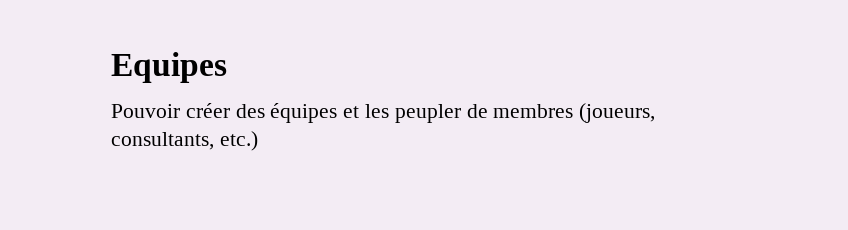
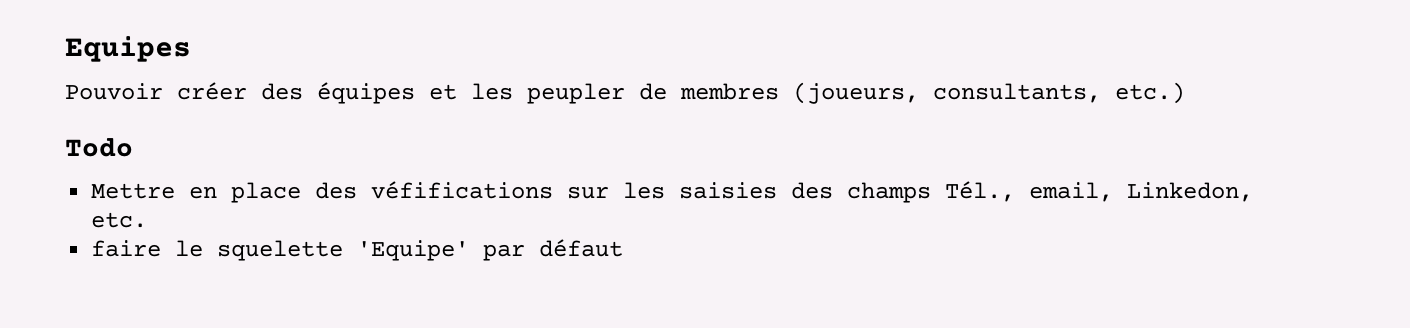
(258, 141) none -> [65,138,133,157] [91,181,1254,203] [91,212,148,228] [91,239,624,261] // Todo // Mettre en place des véfifications sur les saisies des champs Tél., email, Linkedon, etc. // faire le squelette 'Equipe' par défaut

